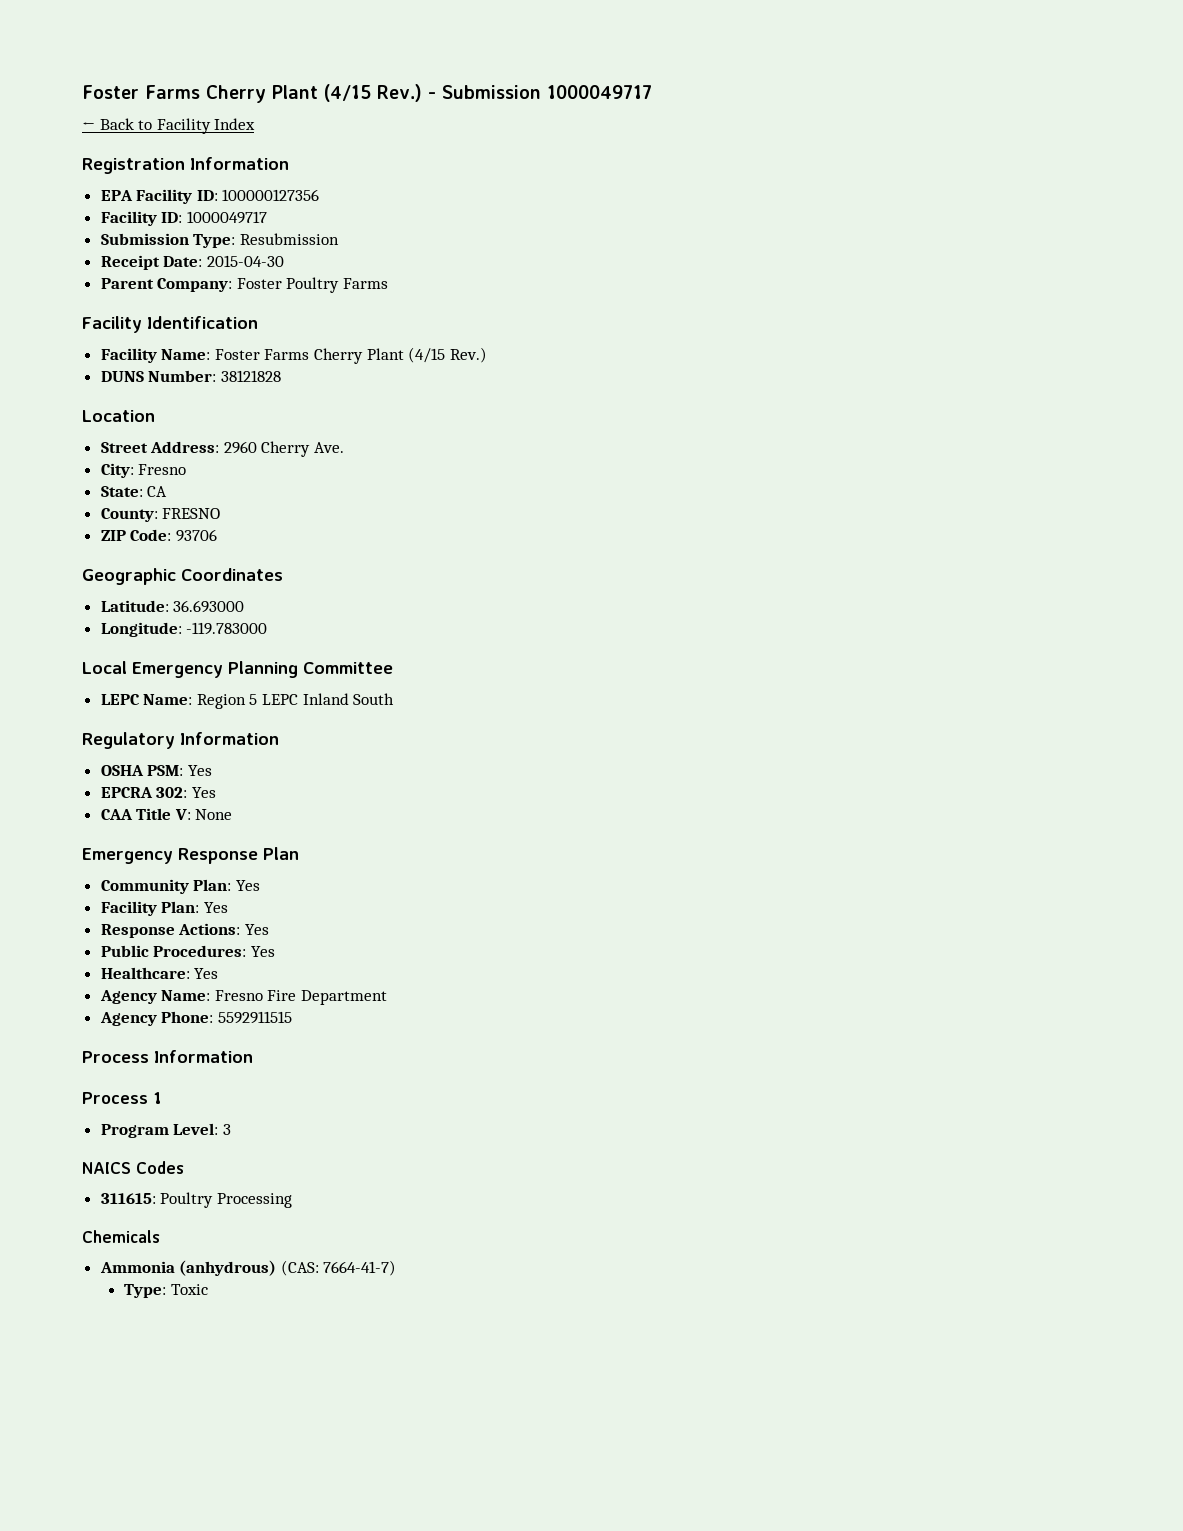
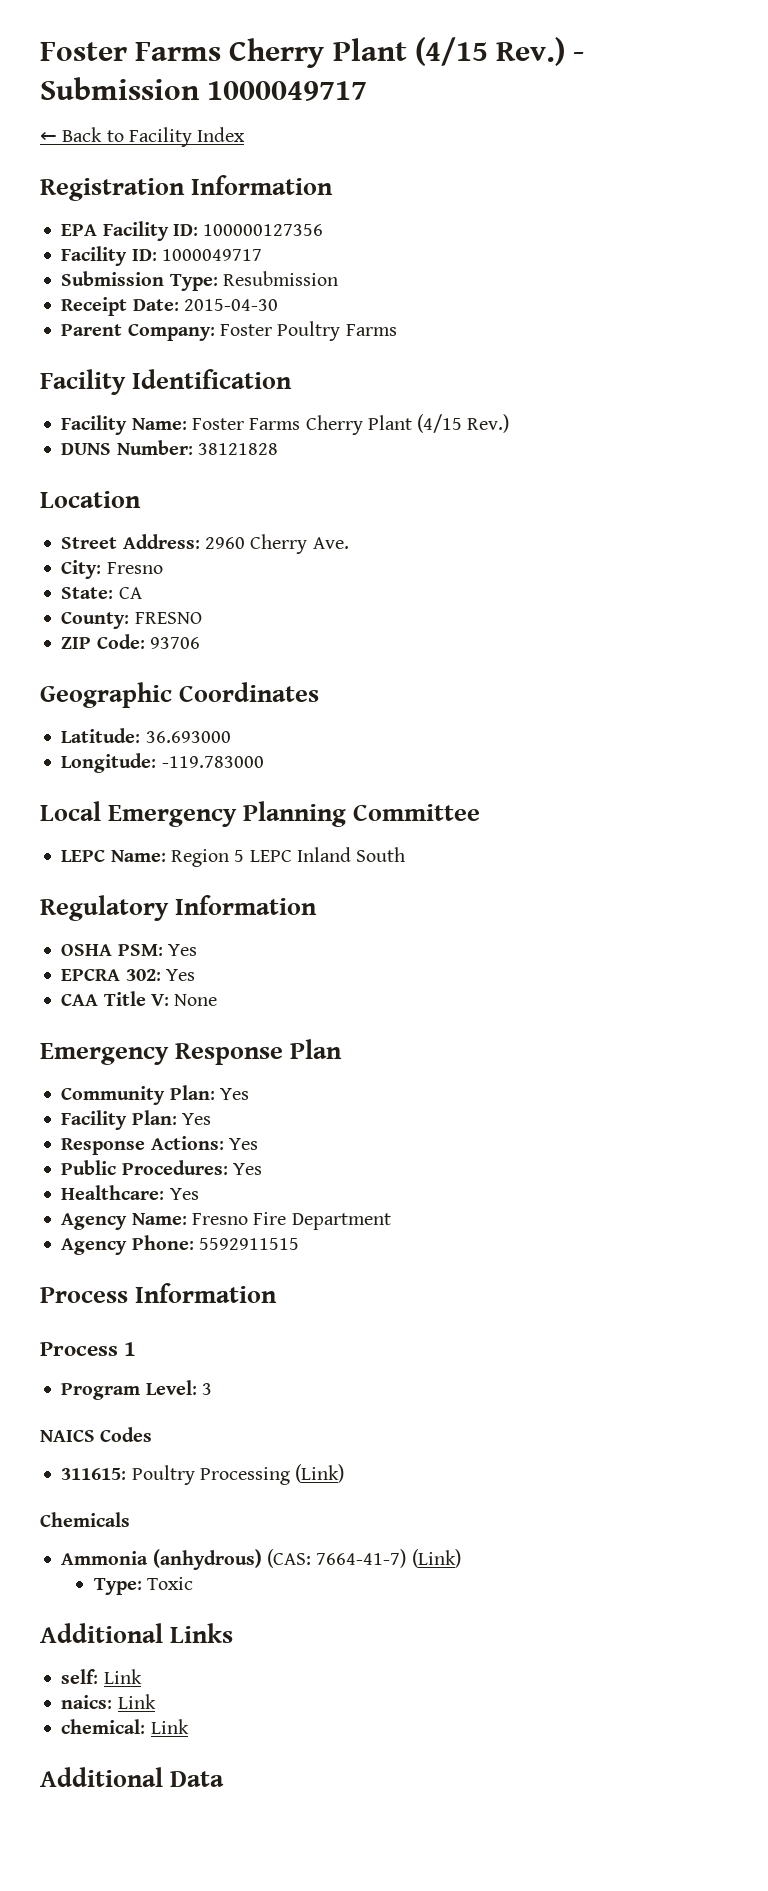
(292, 1200) none -> [295,1464,345,1483] (Link)
(397, 1268) none -> [411,1549,461,1568] (Link)
(208, 1289) none -> [40,1623,234,1643] [61,1669,142,1684] [61,1694,156,1709] [61,1719,189,1734] [40,1767,225,1787] // Additional Links // self: Link // naics: Link // chemical: Link // Additional Data

